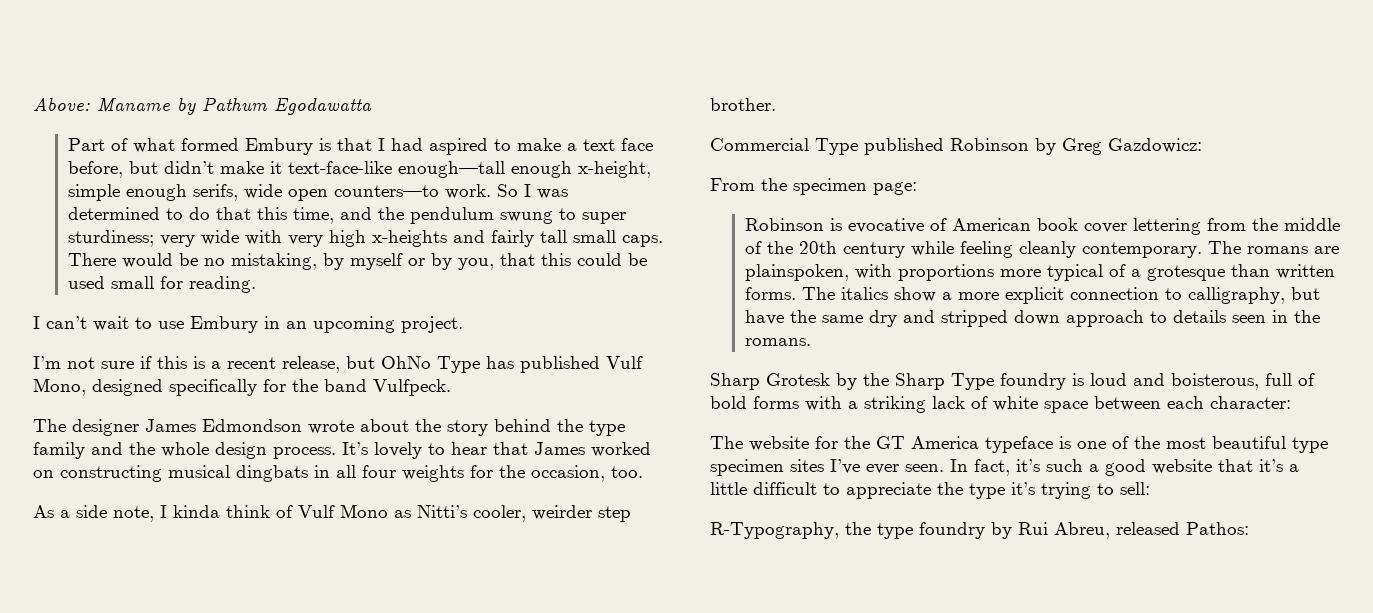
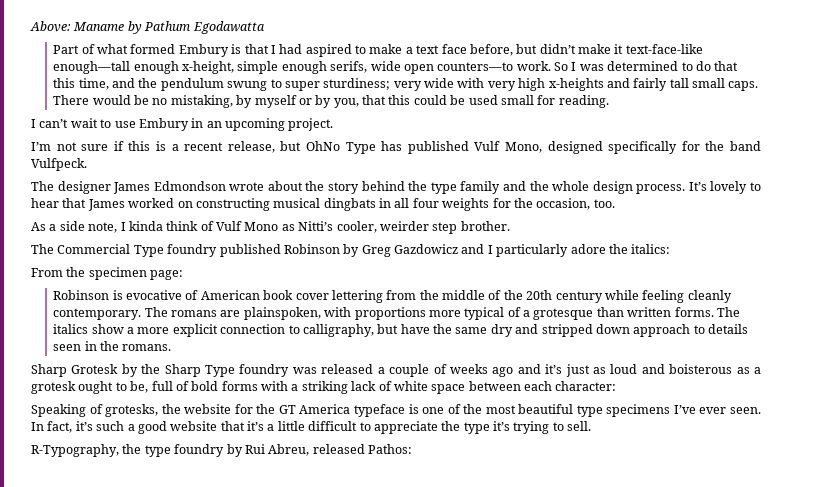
(776, 104) none -> [31,244,54,254] The
(858, 146) none -> [167,244,218,257] foundry
[1108,138,1202,153] Gazdowicz: -> [394,244,671,257] Gazdowicz and I particularly adore the italics:
[1072,373,1259,390] is loud and boisterous, -> [292,364,761,377] [31,381,149,394] was released a couple of weeks ago and it’s just as loud and boisterous as a grotesk ought to be,
[710,436,743,449] The -> [31,404,181,417] Speaking of grotesks, the
[710,459,824,476] specimen sites -> [606,404,671,417] specimens
[1120,482,1150,495] sell: -> [567,421,592,431] sell.

